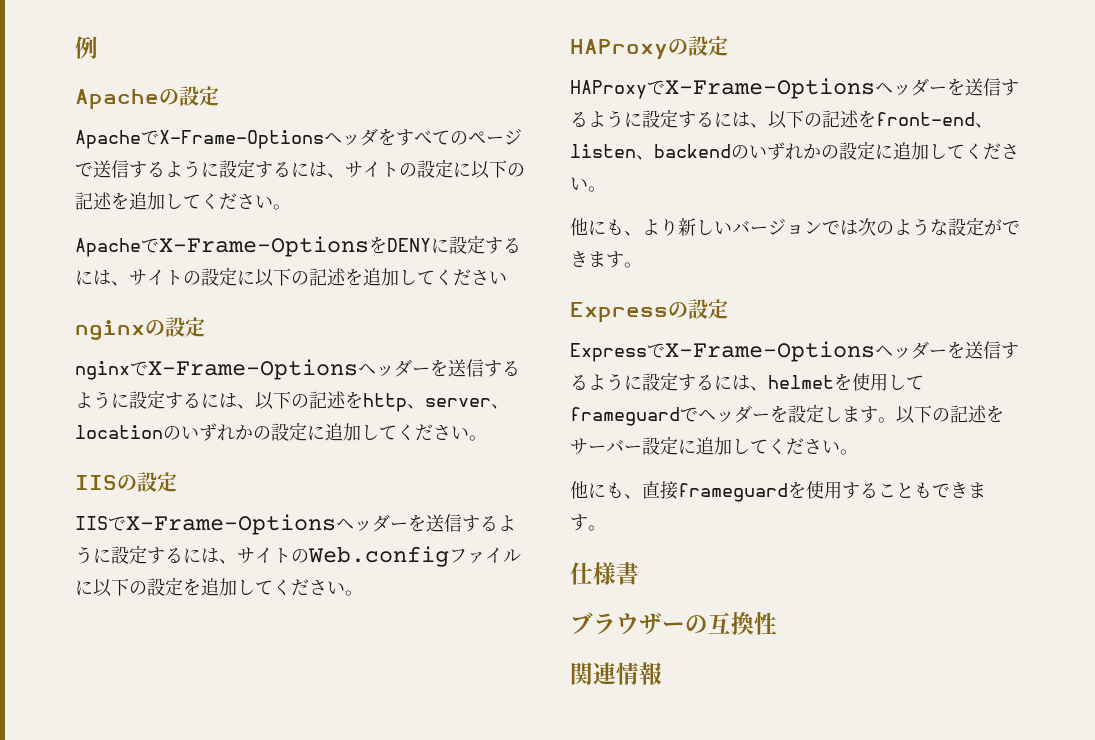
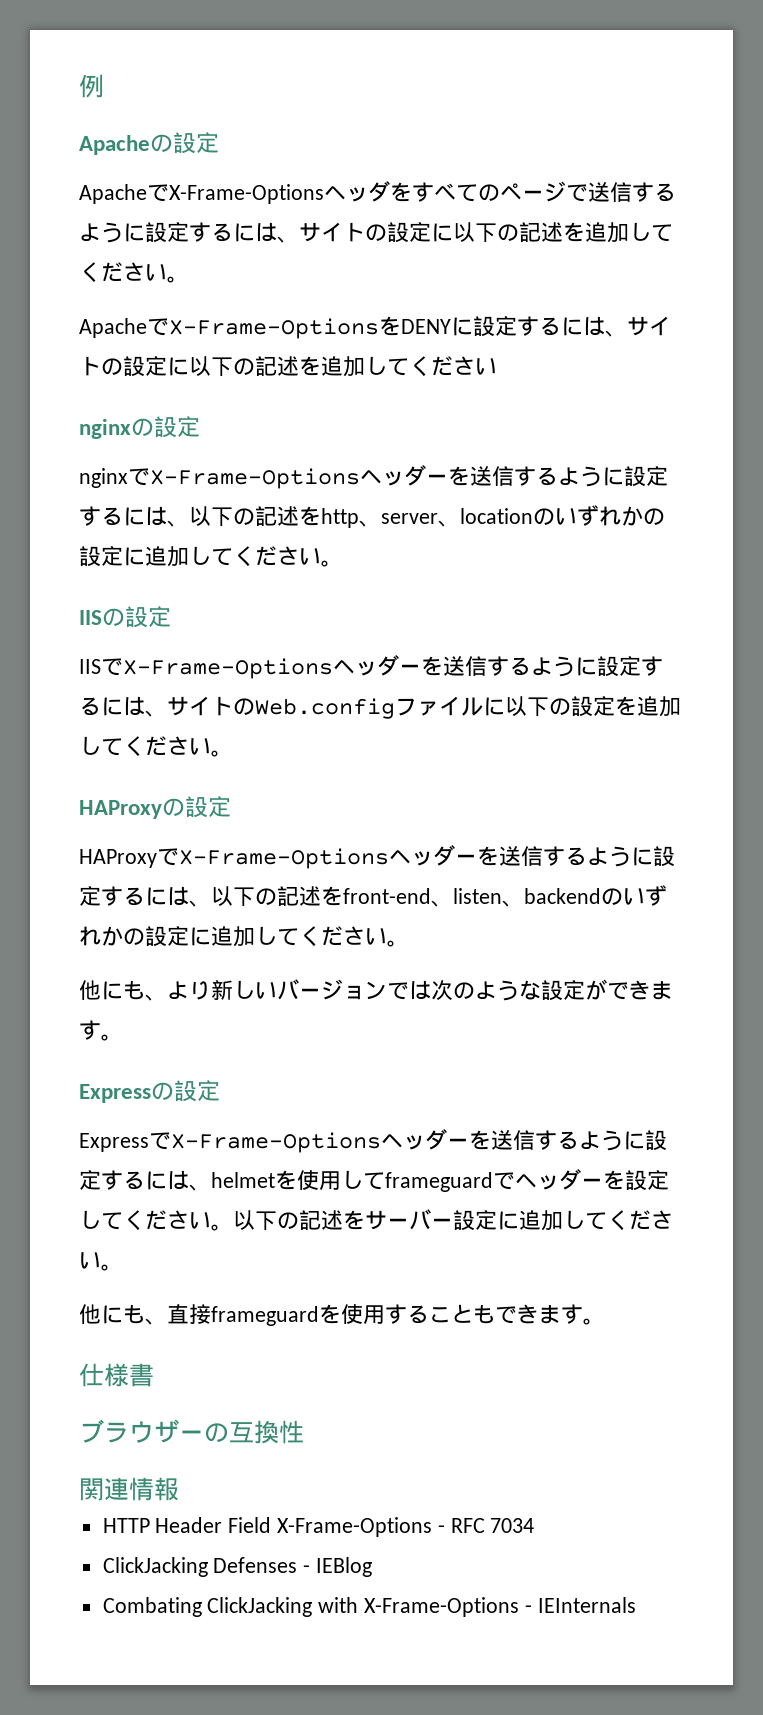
[842,406,878,423] ます -> [101,1210,211,1231] てください
(662, 673) none -> [102,1517,535,1537] [102,1557,373,1577] [102,1597,636,1617] // HTTP Header Field X-Frame-Options - RFC 7034 // ClickJacking Defenses - IEBlog // Combating ClickJacking with X-Frame-Options - IEInternals

